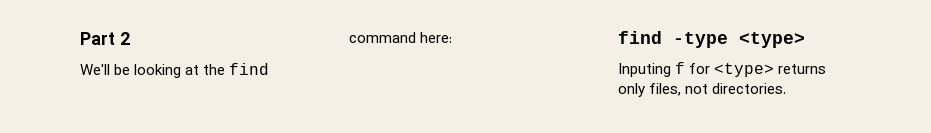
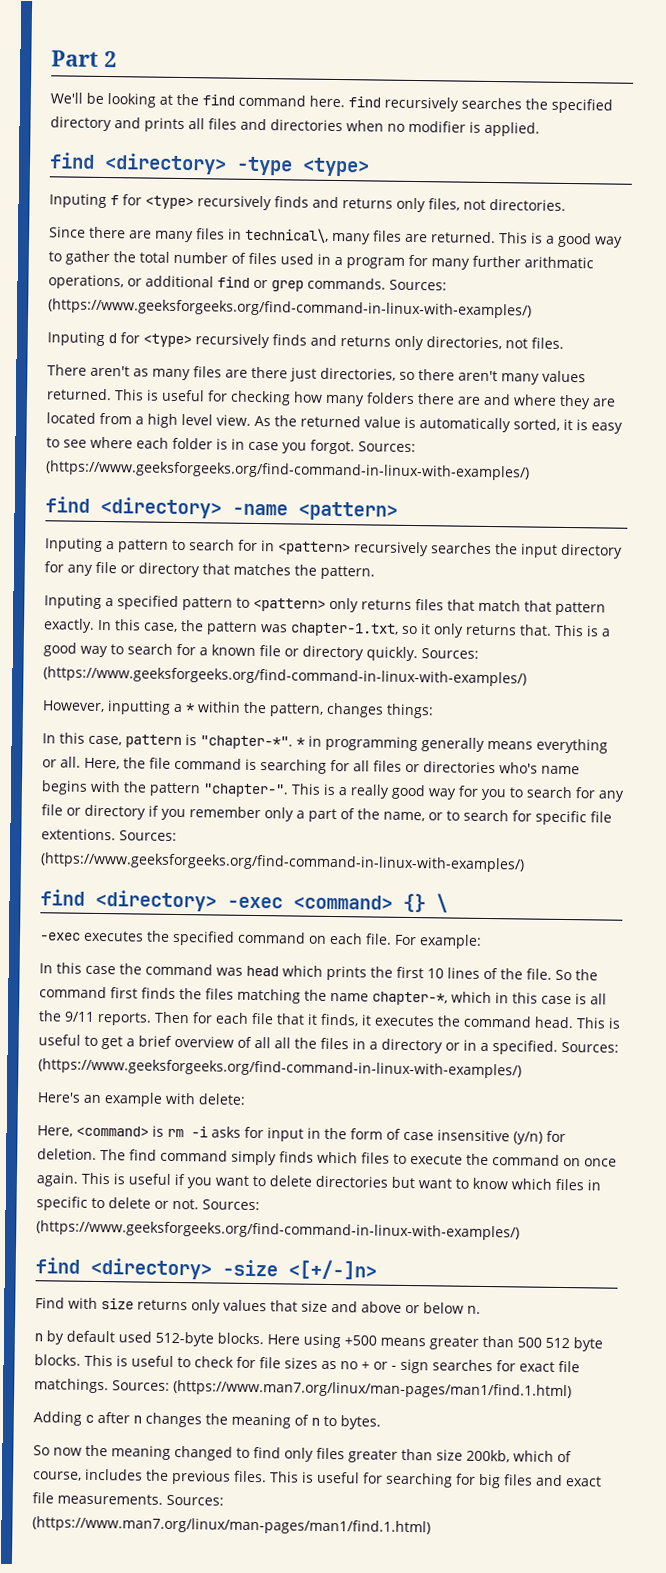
[420,32,453,43] [618,31,662,44] here: // find -> [309,95,613,114] [50,116,540,137] [49,152,227,175] here. find recursively searches the specified directory and prints all files and directories when no modifier is applied. // find <directory>
(775, 70) none -> [197,195,339,211] recursively finds and
(787, 88) none -> [49,226,623,248] [48,250,594,270] [48,274,447,292] [48,298,532,319] [47,331,564,351] [47,364,586,385] [46,388,616,410] [46,412,623,434] [46,436,416,455] [46,460,530,481] [45,496,398,521] [45,537,623,559] [44,561,375,580] [44,594,606,616] [43,618,611,638] [43,642,479,662] [43,666,527,687] [42,700,434,719] [42,732,608,754] [42,756,580,775] [41,780,624,802] [41,804,612,826] [41,828,177,841] [40,852,525,873] [40,889,448,913] [39,930,482,949] [39,962,598,981] [39,986,607,1006] [38,1010,621,1029] [38,1034,619,1055] [38,1058,522,1079] [37,1092,246,1107] [37,1125,566,1145] [37,1148,617,1167] [36,1172,601,1191] [36,1196,260,1211] [36,1220,520,1241] [35,1257,377,1280] [35,1297,481,1314] [34,1330,603,1352] [34,1354,580,1374] [34,1378,572,1400] [33,1411,381,1430] [33,1444,572,1463] [33,1468,602,1489] [32,1492,224,1506] [32,1516,431,1536] // Since there are many files in technical\, many files are returned. This is a good way to gather the total number of files used in a program for many further arithmatic operations, or additional find or grep commands. Sources: (https://www.geeksforgeeks.org/find-command-in-linux-with-examples/) // Inputing d for <type> recursively finds and returns only directories, not files. // There aren't as many files are there just directories, so there aren't many values returned. This is useful for checking how many folders there are and where they are located from a high level view. As the returned value is automatically sorted, it is easy to see where each folder is in case you forgot. Sources: (https://www.geeksforgeeks.org/find-command-in-linux-with-examples/) // find <directory> -name <pattern> // Inputing a pattern to search for in <pattern> recursively searches the input directory for any file or directory that matches the pattern. // Inputing a specified pattern to <pattern> only returns files that match that pattern exactly. In this case, the pattern was chapter-1.txt, so it only returns that. This is a good way to search for a known file or directory quickly. Sources: (https://www.geeksforgeeks.org/find-command-in-linux-with-examples/) // However, inputting a * within the pattern, changes things: // In this case, pattern is "chapter-*". * in programming generally means everything or all. Here, the file command is searching for all files or directories who's name begins with the pattern "chapter-". This is a really good way for you to search for any file or directory if you remember only a part of the name, or to search for specific file extentions. Sources: (https://www.geeksforgeeks.org/find-command-in-linux-with-examples/) // find <directory> -exec <command> {} \ // -exec executes the specified command on each file. For example: // In this case the command was head which prints the first 10 lines of the file. So the command first finds the files matching the name chapter-*, which in this case is all the 9/11 reports. Then for each file that it finds, it executes the command head. This is useful to get a brief overview of all all the files in a directory or in a specified. Sources: (https://www.geeksforgeeks.org/find-command-in-linux-with-examples/) // Here's an example with delete: // Here, <command> is rm -i asks for input in the form of case insensitive (y/n) for deletion. The find command simply finds which files to execute the command on once again. This is useful if you want to delete directories but want to know which files in specific to delete or not. Sources: (https://www.geeksforgeeks.org/find-command-in-linux-with-examples/) // find <directory> -size <[+/-]n> // Find with size returns only values that size and above or below n. // n by default used 512-byte blocks. Here using +500 means greater than 500 512 byte blocks. This is useful to check for file sizes as no + or - sign searches for exact file matchings. Sources: (https://www.man7.org/linux/man-pages/man1/find.1.html) // Adding c after n changes the meaning of n to bytes. // So now the meaning changed to find only files greater than size 200kb, which of course, includes the previous files. This is useful for searching for big files and exact file measurements. Sources: (https://www.man7.org/linux/man-pages/man1/find.1.html)

